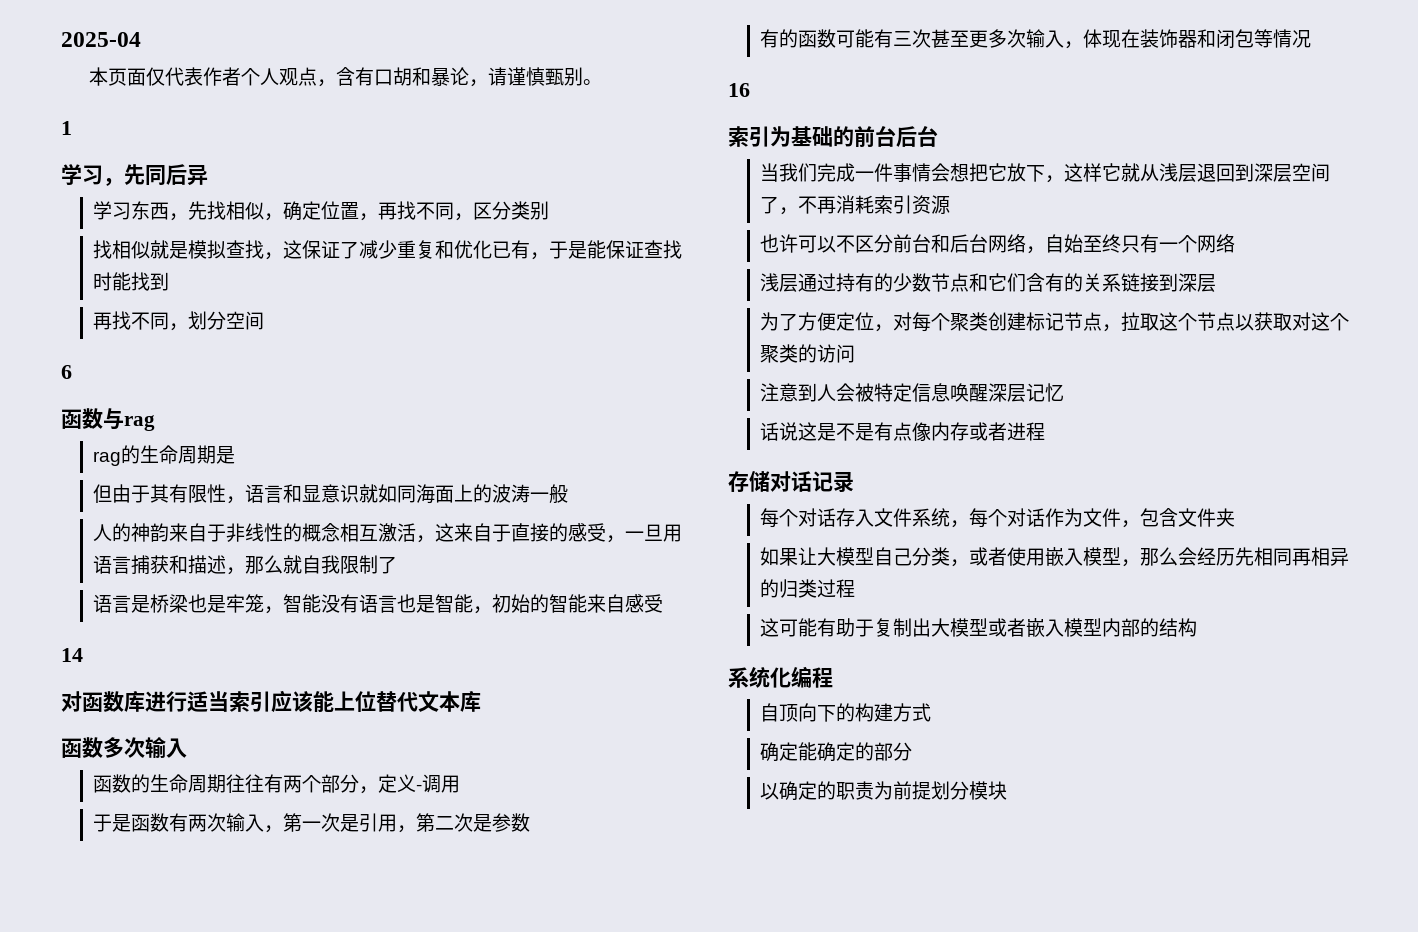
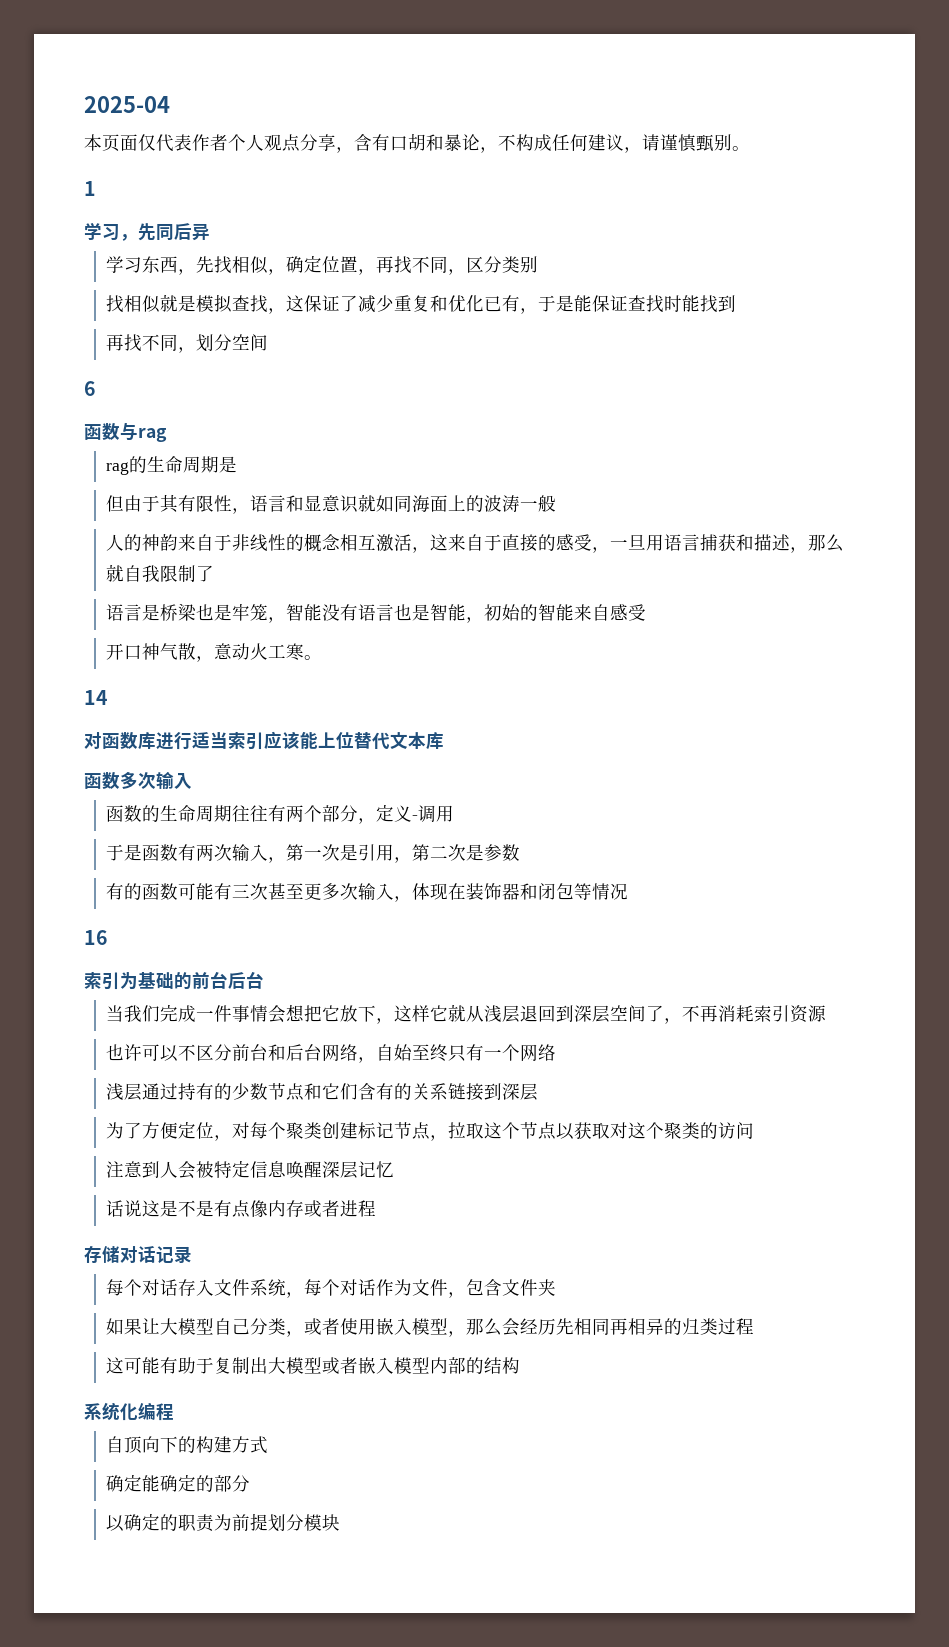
(317, 76) none -> [300,134,336,151] 分享
(488, 83) none -> [498,134,642,153] 不构成任何建议，
(664, 603) none -> [106,643,323,662] // 开口神气散，意动火工寒。

